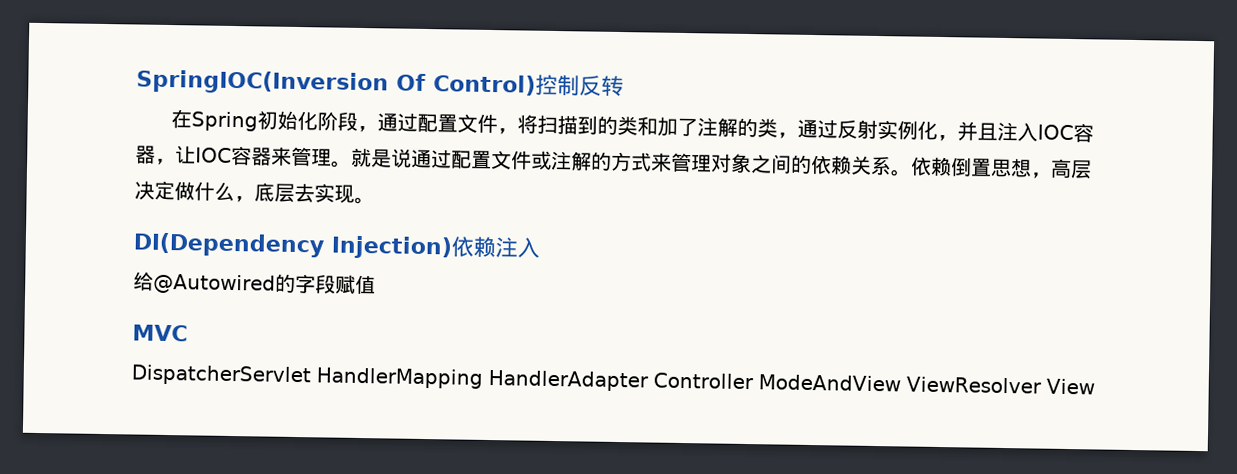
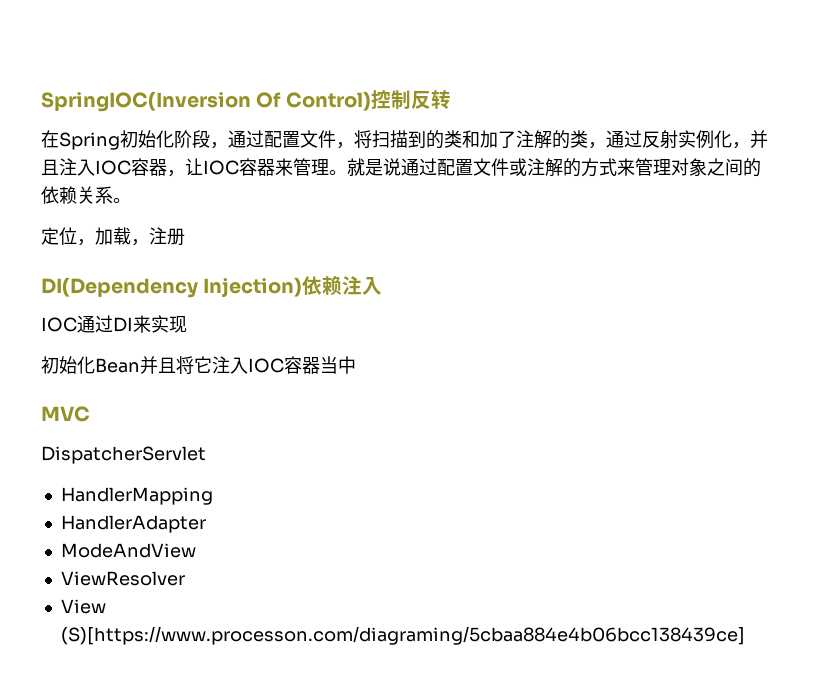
[910,156,1092,180] [134,180,375,205] [133,232,540,260] [133,271,376,295] 依赖倒置思想，高层决定做什么，底层去实现。 // DI(Dependency Injection)依赖注入 // 给@Autowired的字段赋值 -> [41,227,185,246] [41,275,383,298] [41,315,187,333] [41,356,356,374] // 定位，加载，注册 // DI(Dependency Injection)依赖注入 // IOC通过DI来实现 // 初始化Bean并且将它注入IOC容器当中
(311, 375) none -> (206, 455) //
(483, 378) none -> (213, 496) //
[653,372,754,390] Controller -> (206, 524) //
(901, 383) none -> (196, 550) //
[1045,378,1095,395] View -> [60,599,106,614] [60,626,745,645] // View (S)[https://www.processon.com/diagraming/5cbaa884e4b06bcc138439ce]

